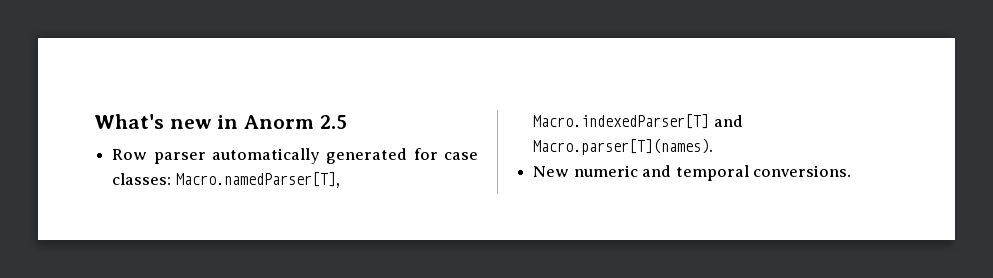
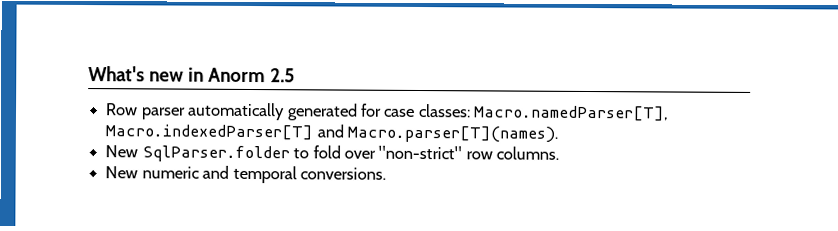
(714, 146) none -> [105,145,560,163] // New SqlParser.folder to fold over "non-strict" row columns.

